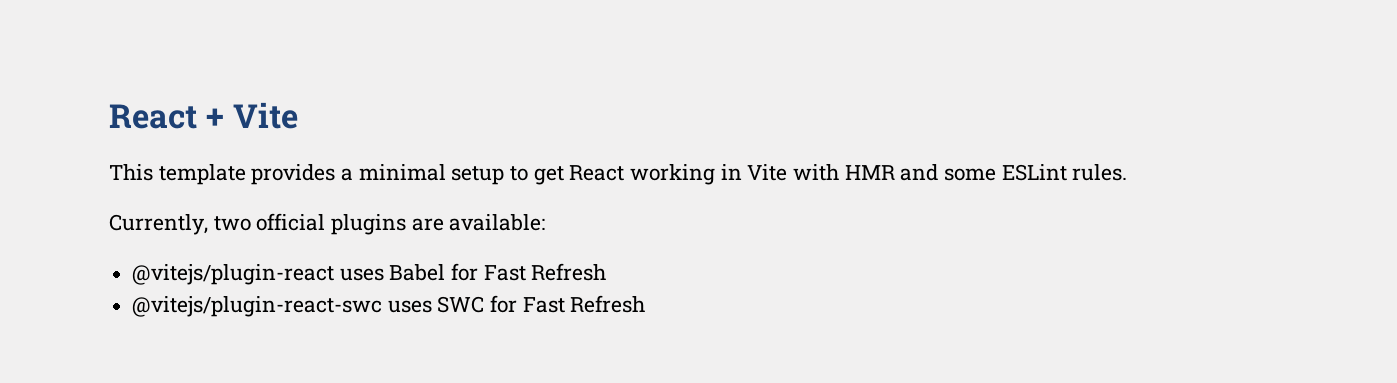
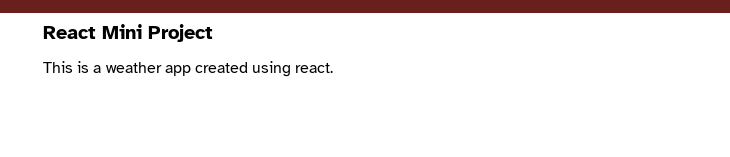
[109,102,298,129] React + Vite -> [43,24,213,42] React Mini Project
[158,164,1128,185] [109,213,546,235] [132,263,607,285] [132,295,646,317] template provides a minimal setup to get React working in Vite with HMR and some ESLint rules. // Currently, two official plugins are available: // @vitejs/plugin-react uses Babel for Fast Refresh // @vitejs/plugin-react-swc uses SWC for Fast Refresh -> [77,61,334,77] is a weather app created using react.

